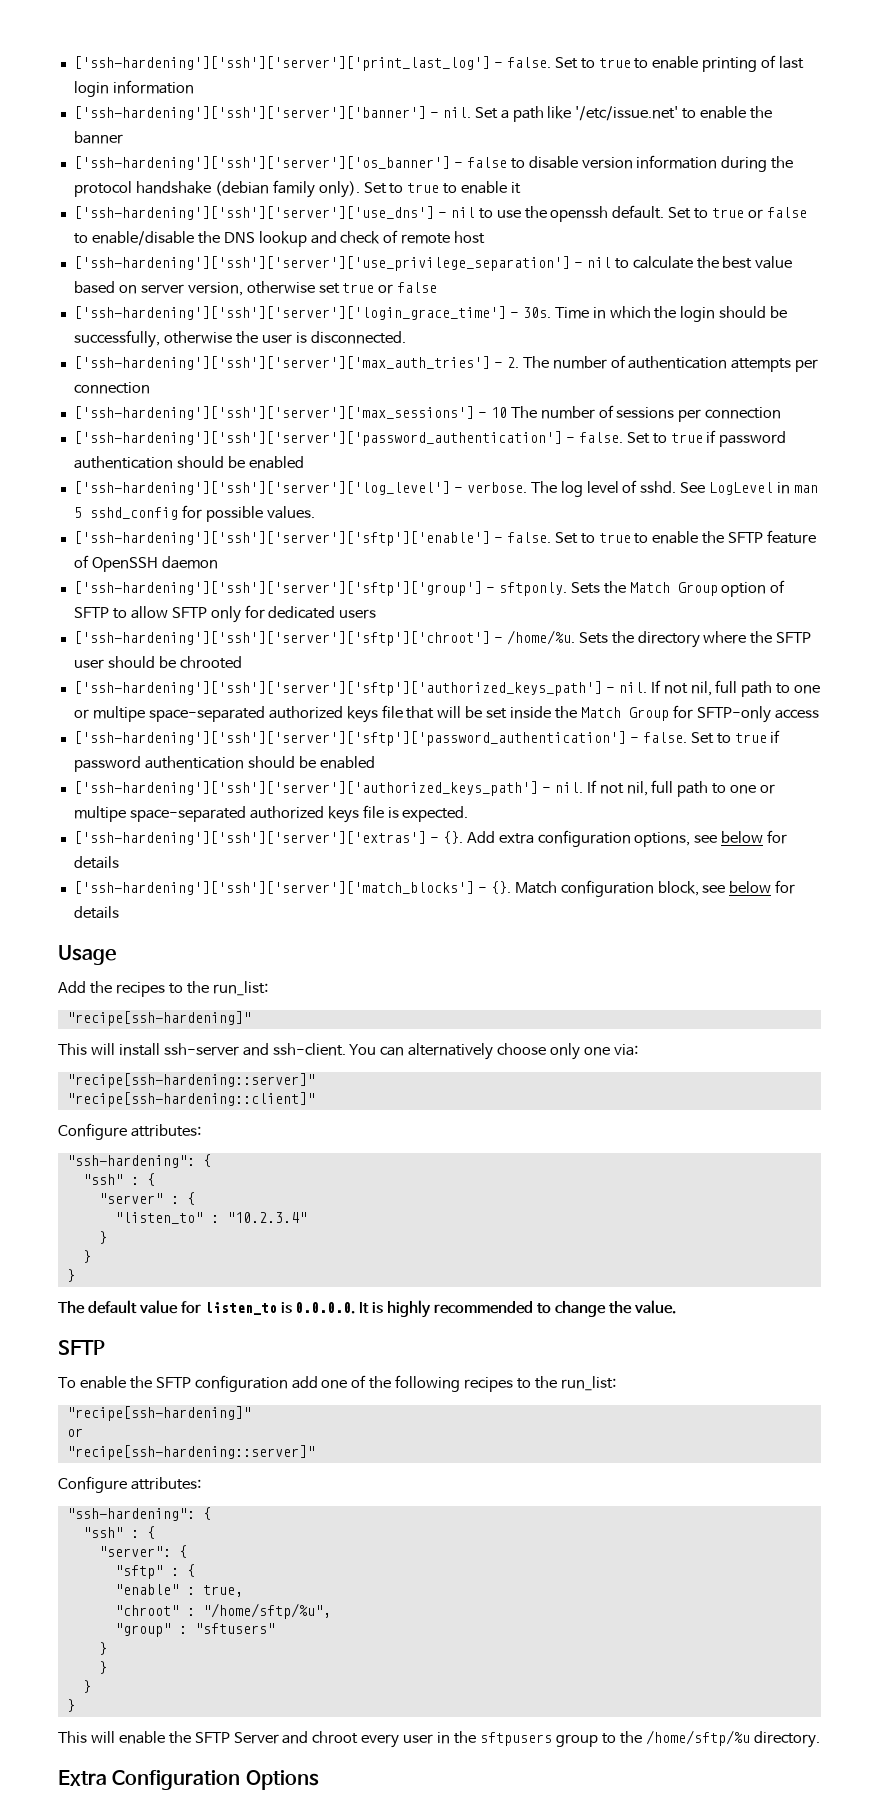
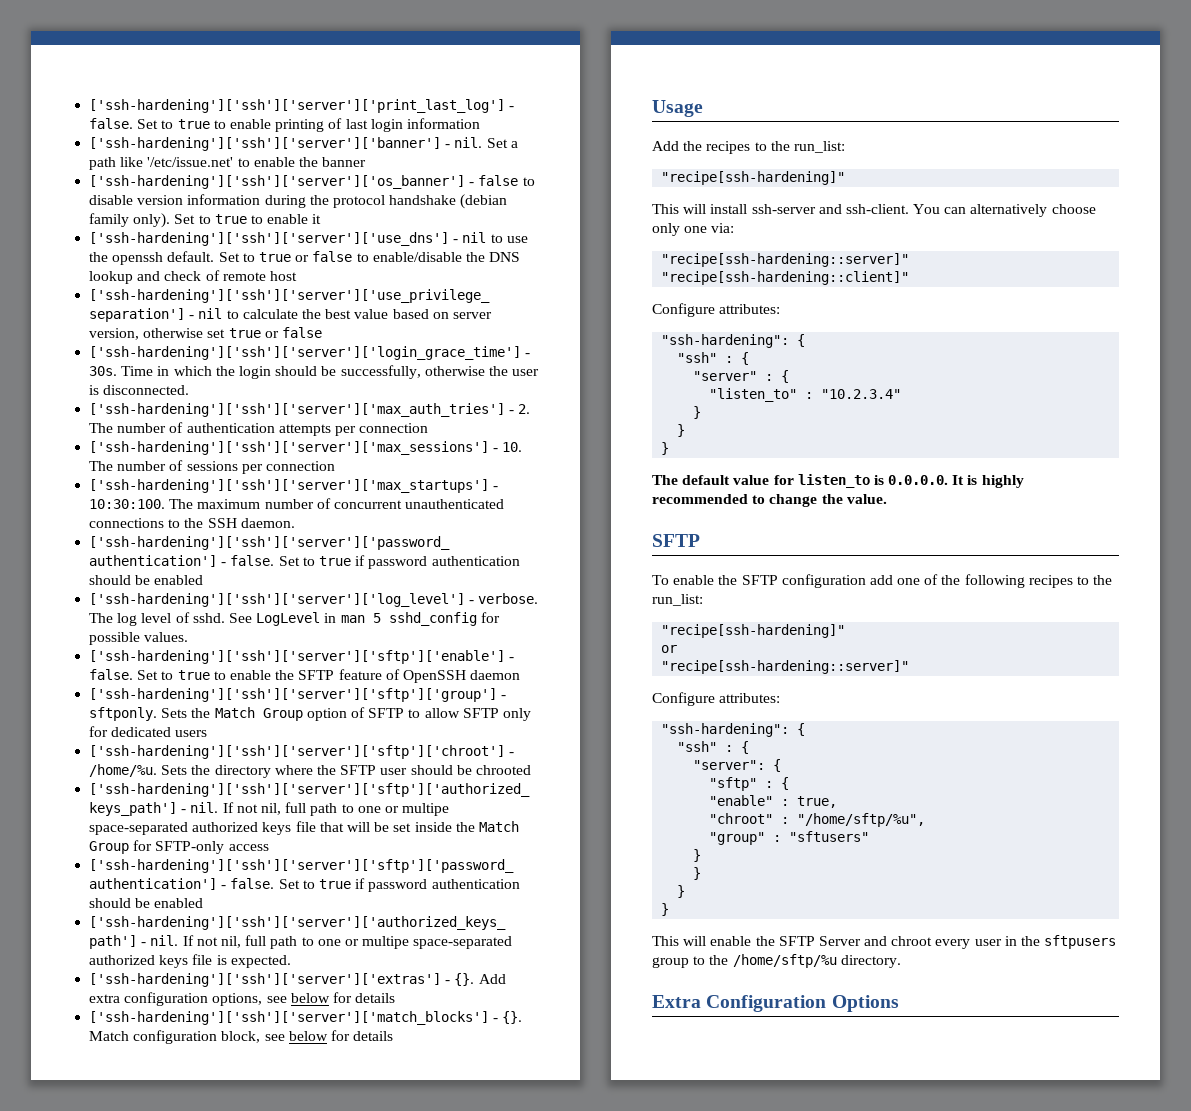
[490,407,507,418] 10 -> [502,442,523,452] 10.
(782, 413) none -> [89,479,499,493] [89,498,505,509] [89,518,295,528] // ['ssh-hardening']['ssh']['server']['max_startups'] - 10:30:100. The maximum number of concurrent unauthenticated connections to the SSH daemon.

